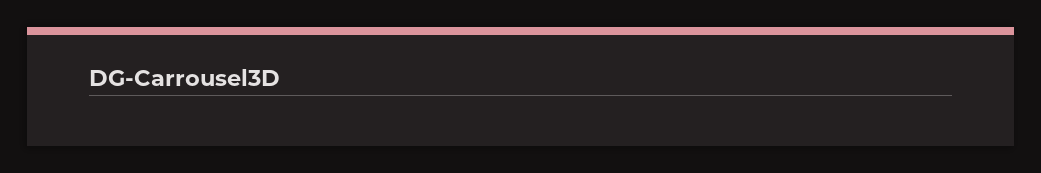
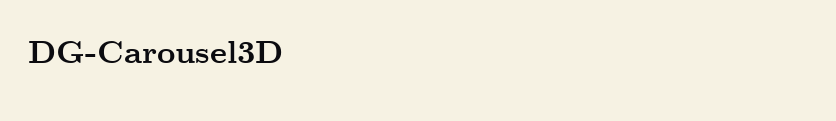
[89,69,280,86] DG-Carrousel3D -> [28,41,283,63] DG-Carousel3D

